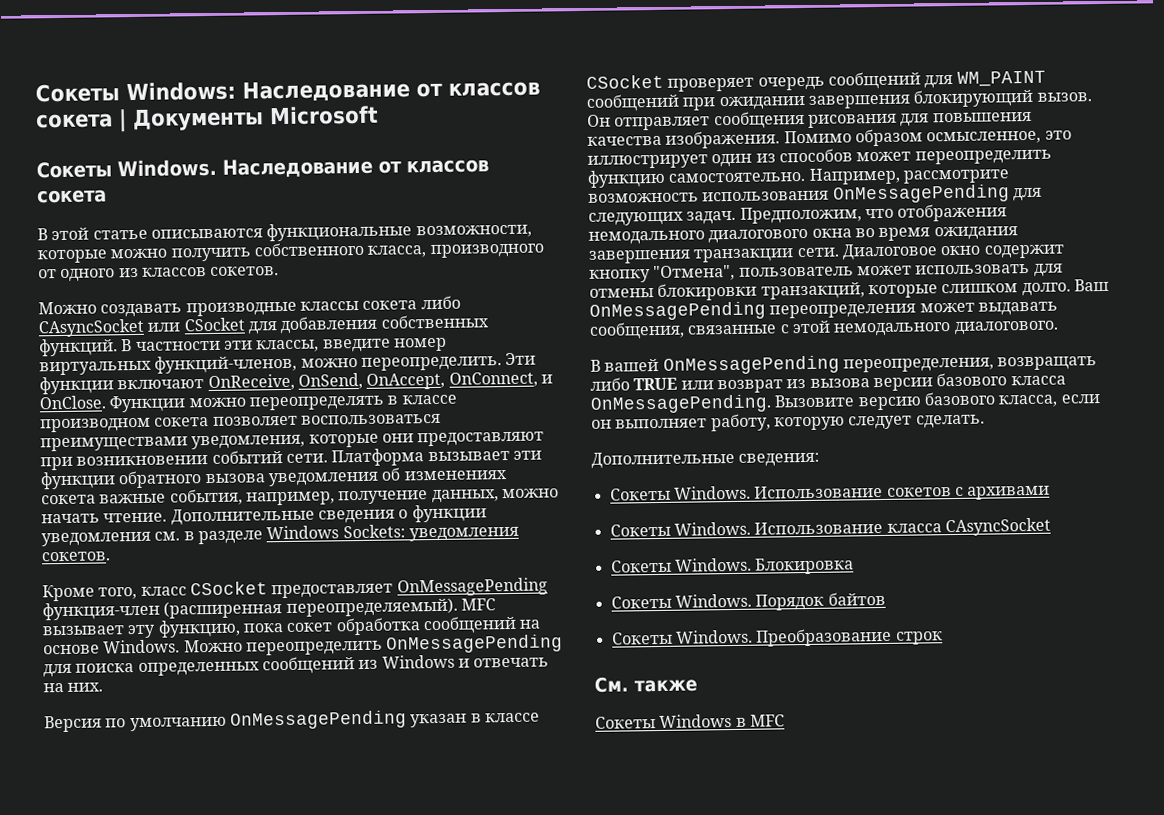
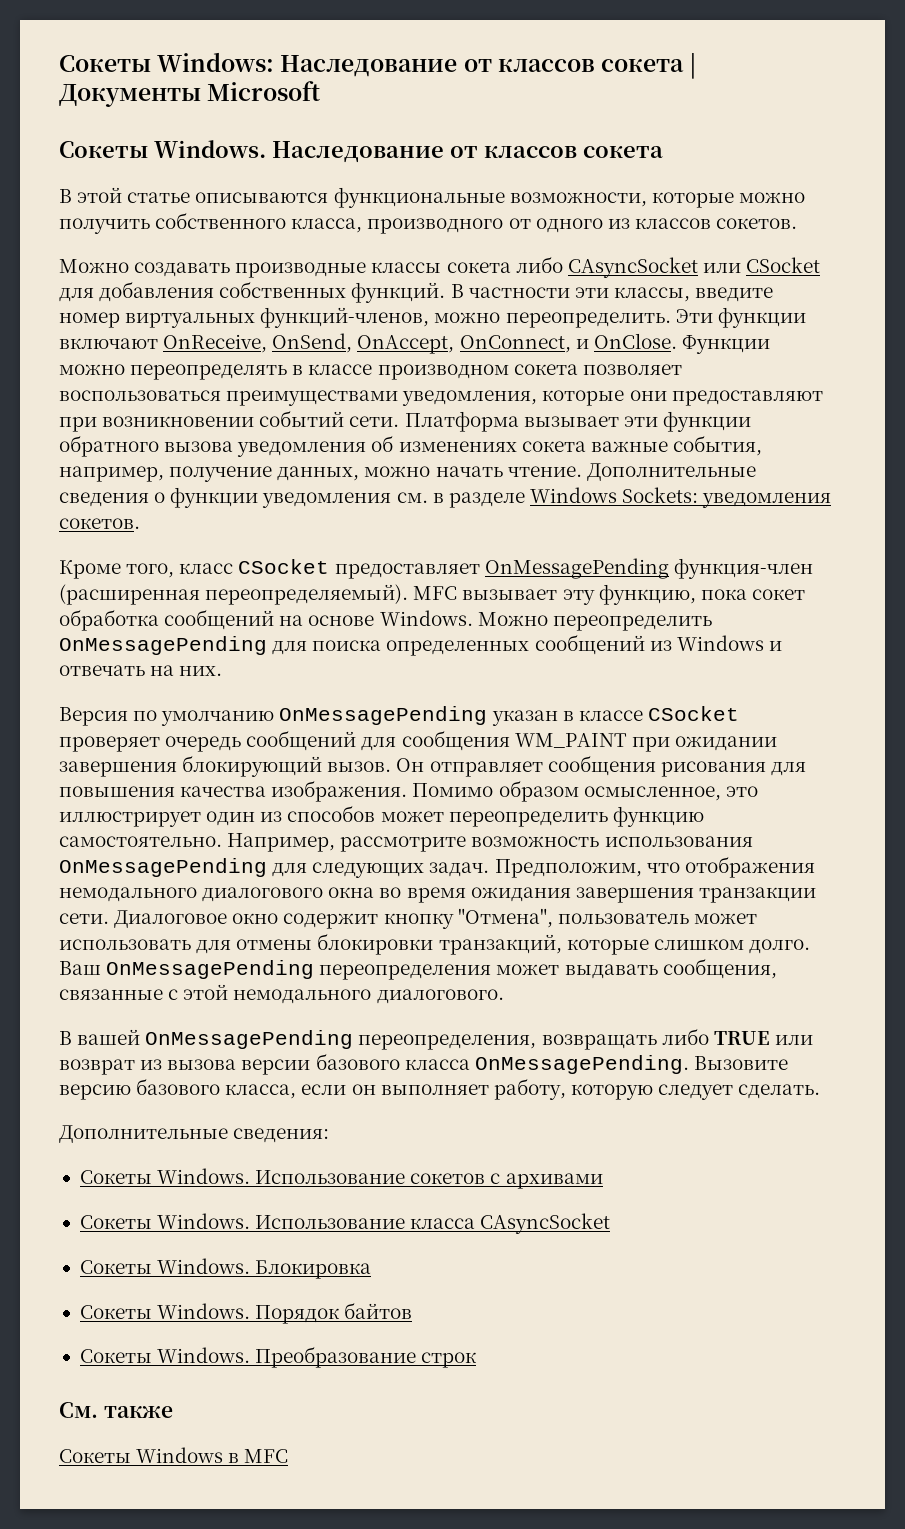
[956,70,1046,87] [586,93,680,112] WM_PAINT сообщений -> [401,730,627,751] сообщения WM_PAINT

